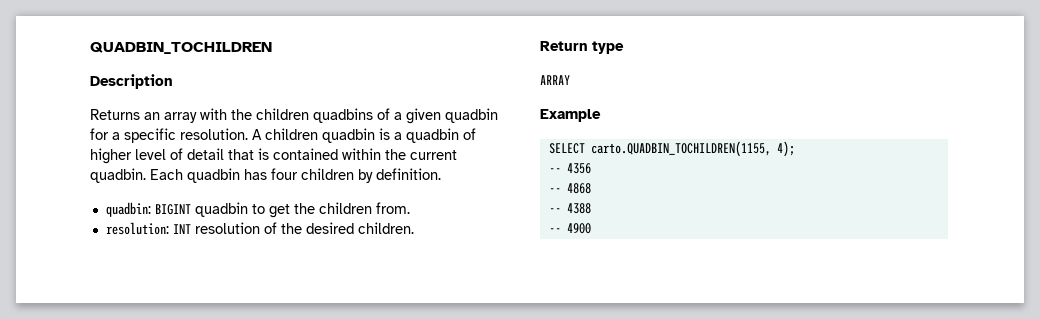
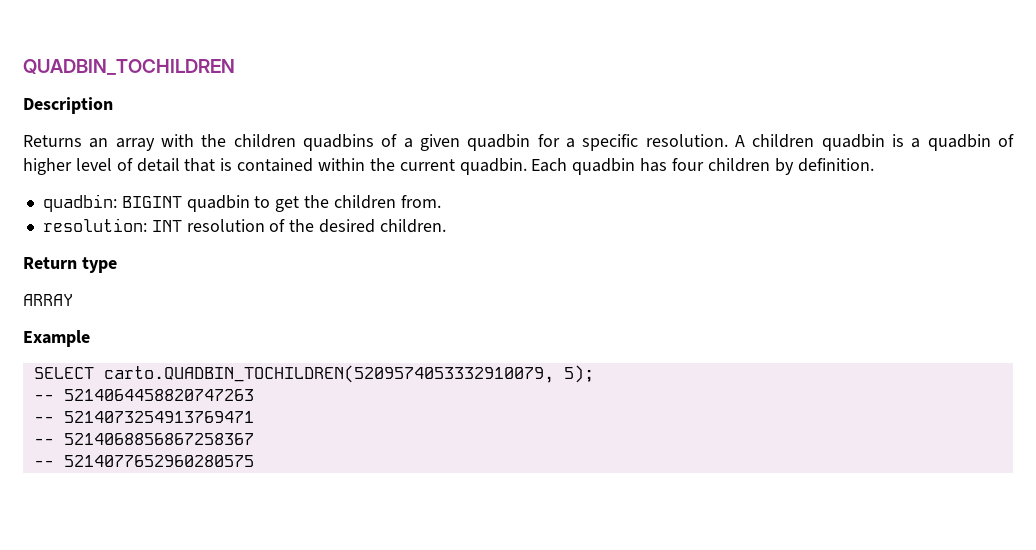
[590,141,795,157] [548,163,591,174] [548,183,591,194] [548,203,591,214] [548,223,591,234] carto.QUADBIN_TOCHILDREN(1155, 4); // -- 4356 // -- 4868 // -- 4388 // -- 4900 -> [103,365,594,383] [33,389,254,401] [33,411,254,423] [33,433,254,445] [33,455,254,467] carto.QUADBIN_TOCHILDREN(5209574053332910079, 5); // -- 5214064458820747263 // -- 5214073254913769471 // -- 5214068856867258367 // -- 5214077652960280575

